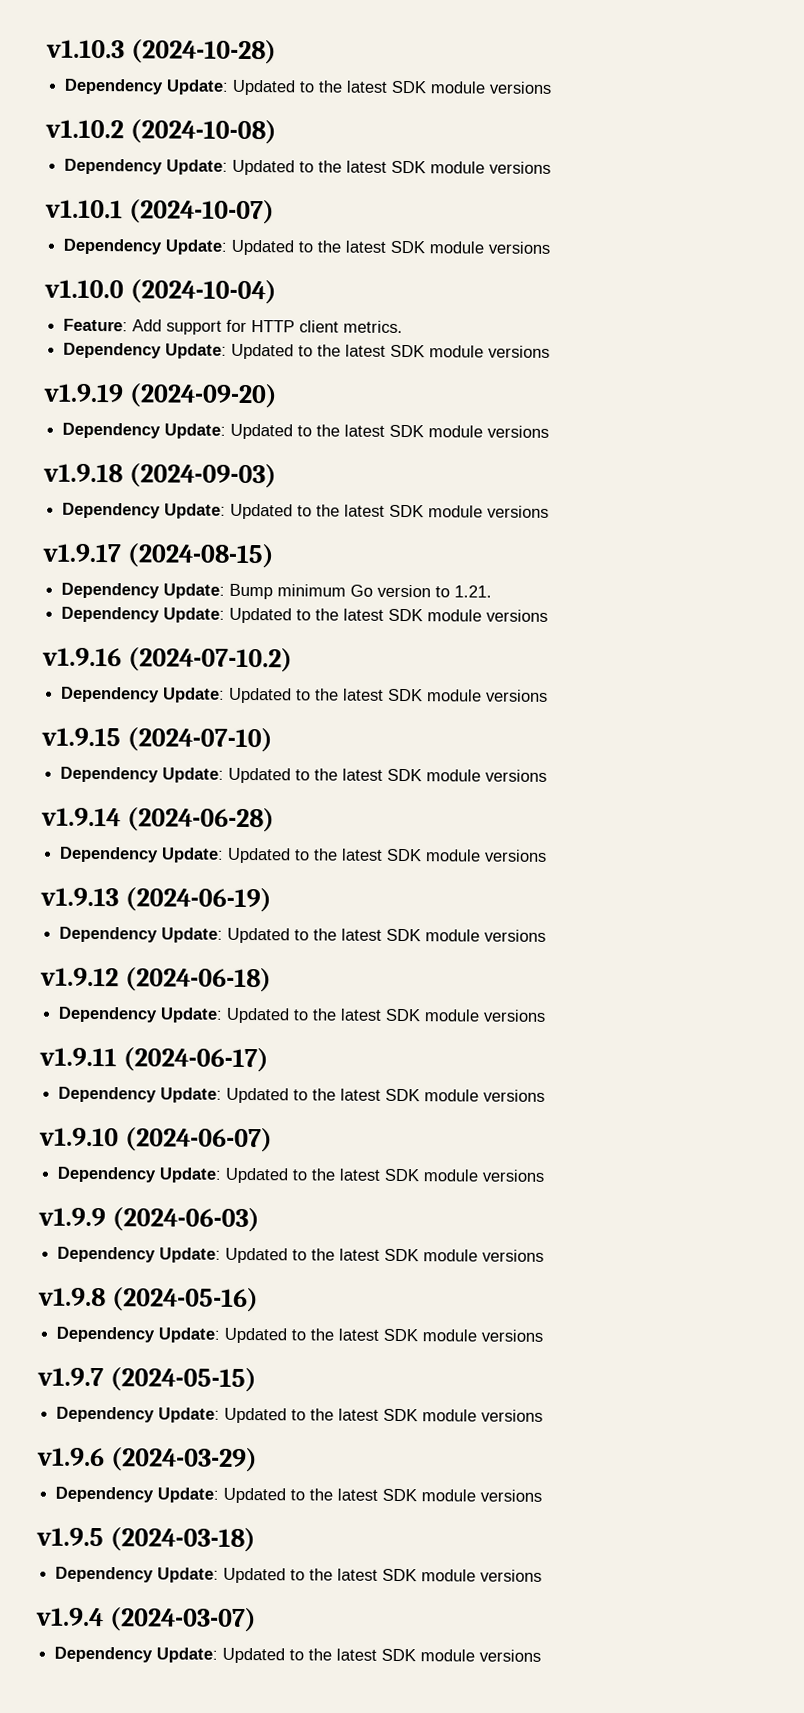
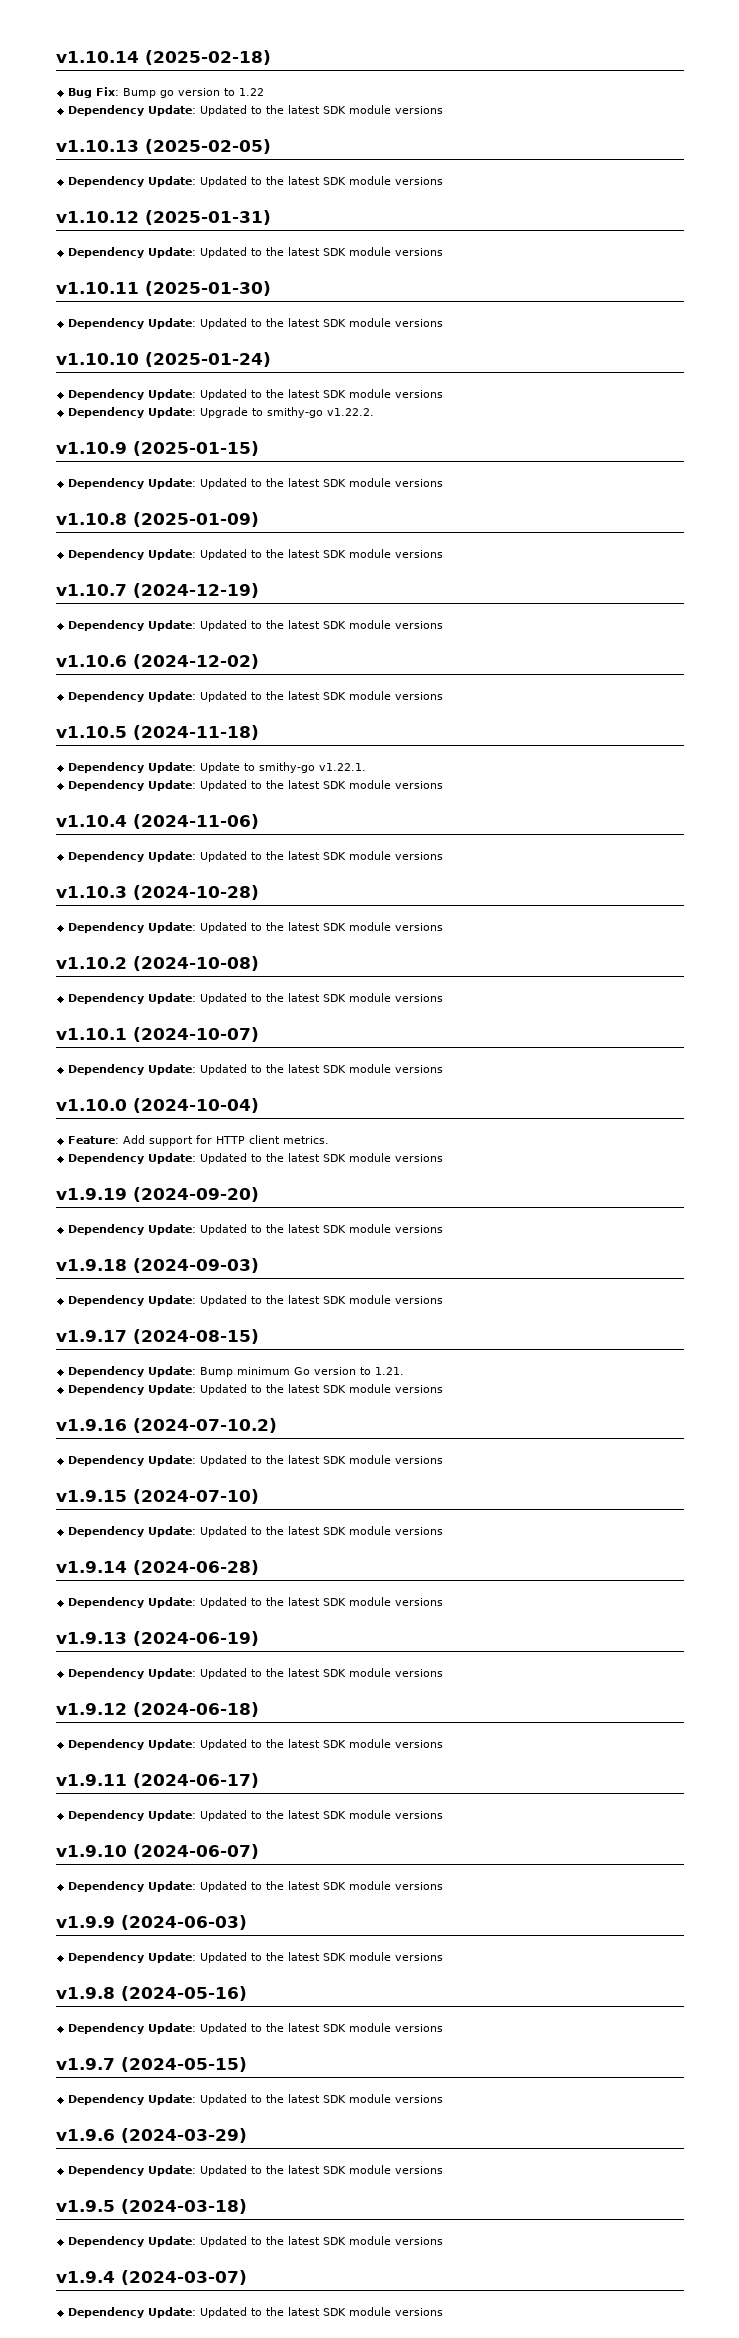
(46, 49) none -> [56,50,271,65] [68,87,265,98] [68,105,444,116] [56,139,271,154] [68,176,444,187] [56,210,271,225] [68,247,444,258] [56,281,271,296] [68,318,444,329] [56,352,271,367] [68,389,444,400] [68,407,375,418] [56,441,259,456] [68,478,444,489] [56,512,259,527] [68,549,444,560] [56,583,259,598] [68,620,444,631] [56,654,259,669] [68,691,444,702] [56,725,259,740] [68,762,367,773] [68,780,444,791] [56,814,259,829] [68,851,444,862] v1.10.14 (2025-02-18) // Bug Fix: Bump go version to 1.22 // Dependency Update: Updated to the latest SDK module versions // v1.10.13 (2025-02-05) // Dependency Update: Updated to the latest SDK module versions // v1.10.12 (2025-01-31) // Dependency Update: Updated to the latest SDK module versions // v1.10.11 (2025-01-30) // Dependency Update: Updated to the latest SDK module versions // v1.10.10 (2025-01-24) // Dependency Update: Updated to the latest SDK module versions // Dependency Update: Upgrade to smithy-go v1.22.2. // v1.10.9 (2025-01-15) // Dependency Update: Updated to the latest SDK module versions // v1.10.8 (2025-01-09) // Dependency Update: Updated to the latest SDK module versions // v1.10.7 (2024-12-19) // Dependency Update: Updated to the latest SDK module versions // v1.10.6 (2024-12-02) // Dependency Update: Updated to the latest SDK module versions // v1.10.5 (2024-11-18) // Dependency Update: Update to smithy-go v1.22.1. // Dependency Update: Updated to the latest SDK module versions // v1.10.4 (2024-11-06) // Dependency Update: Updated to the latest SDK module versions //

